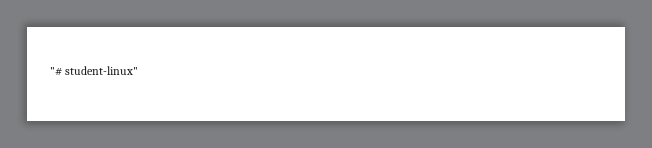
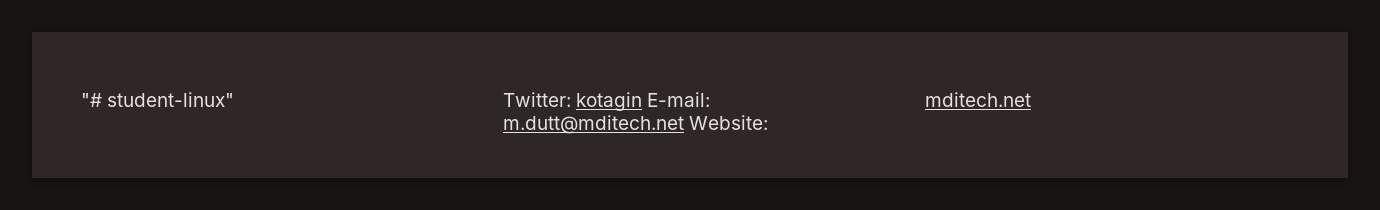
(139, 70) none -> [503,92,711,111] [503,115,769,134] [925,92,1031,107] // Twitter: kotagin E-mail: m.dutt@mditech.net Website: mditech.net

